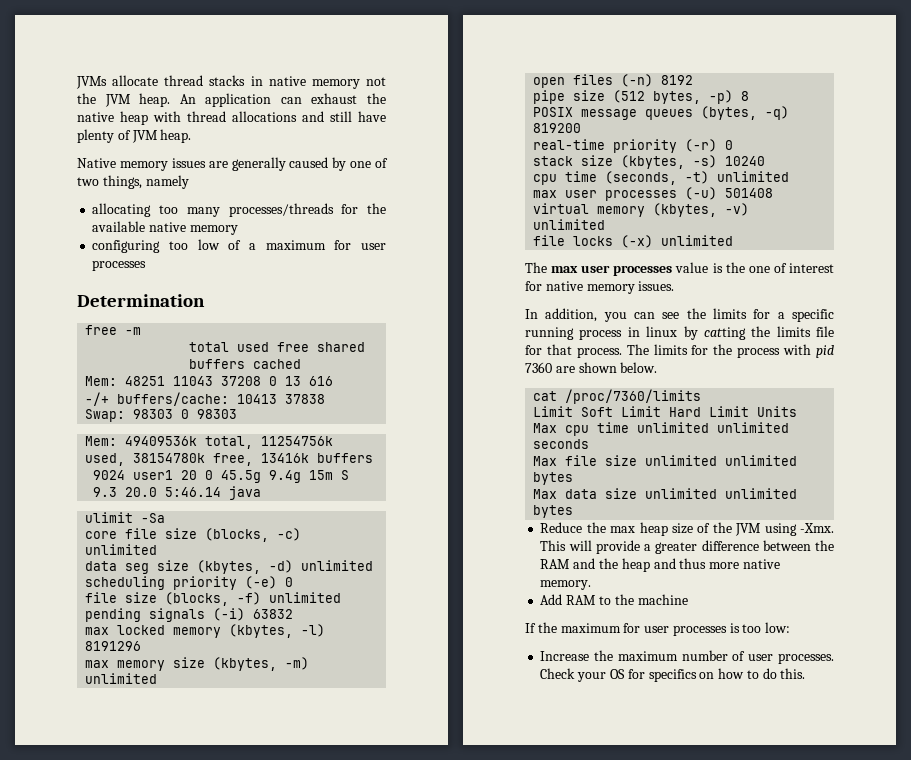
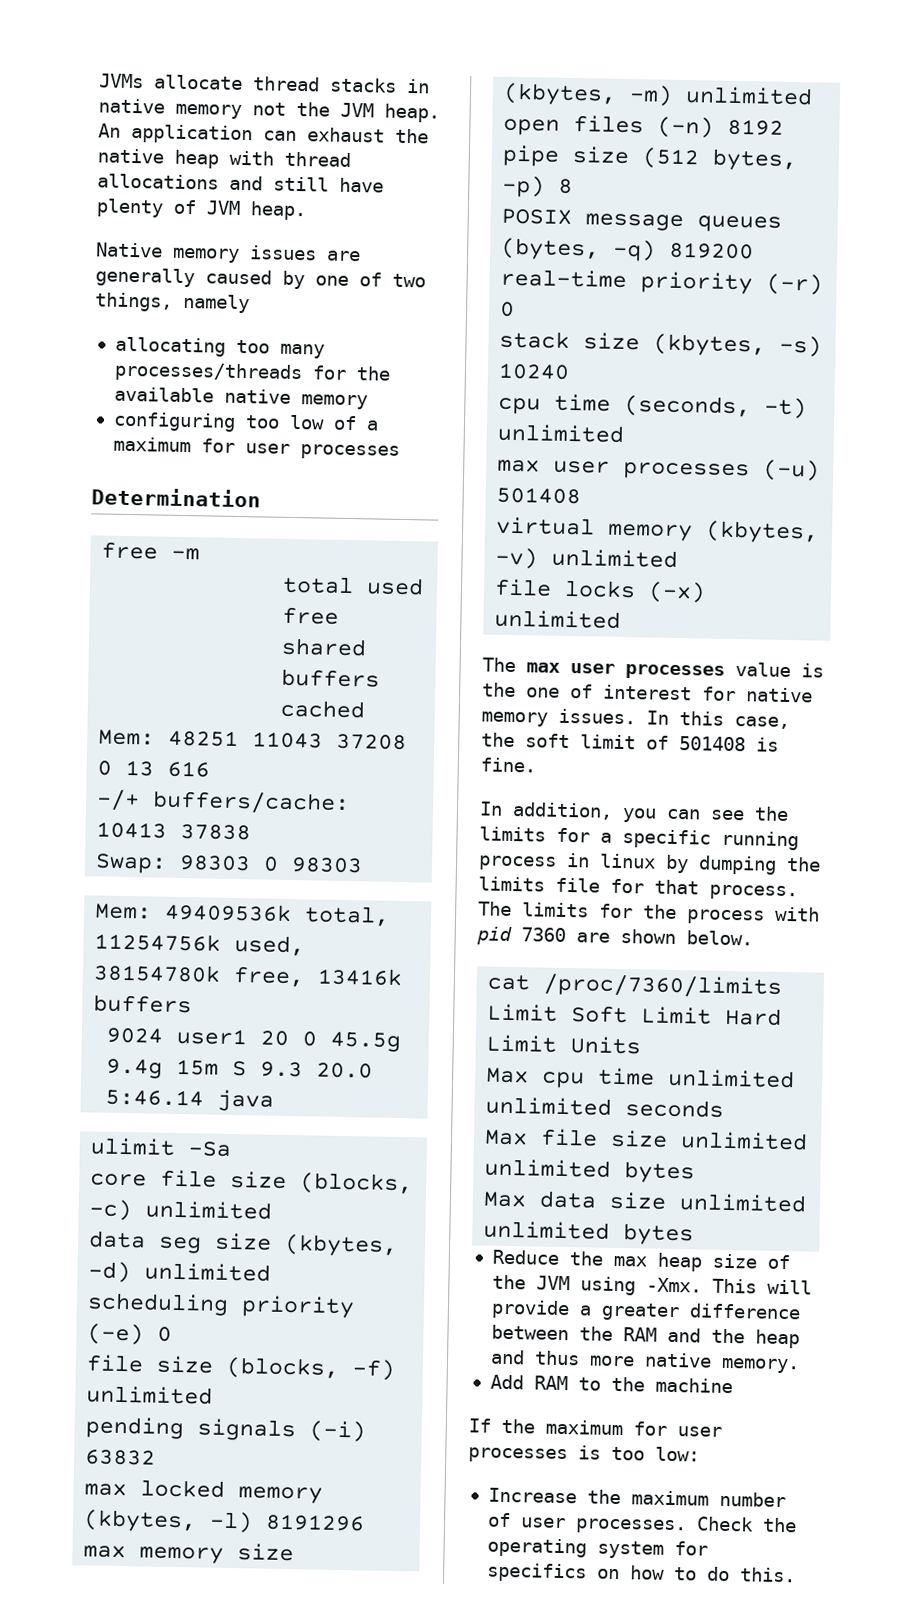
(675, 286) none -> [646,710,790,730] [481,732,779,752] [480,757,536,773] In this case, the soft limit of 501408 is fine.
[703,327,746,340] catting -> [698,855,777,875] dumping
[577,669,625,682] your OS -> [761,1517,797,1533] [486,1537,664,1559] the operating system

